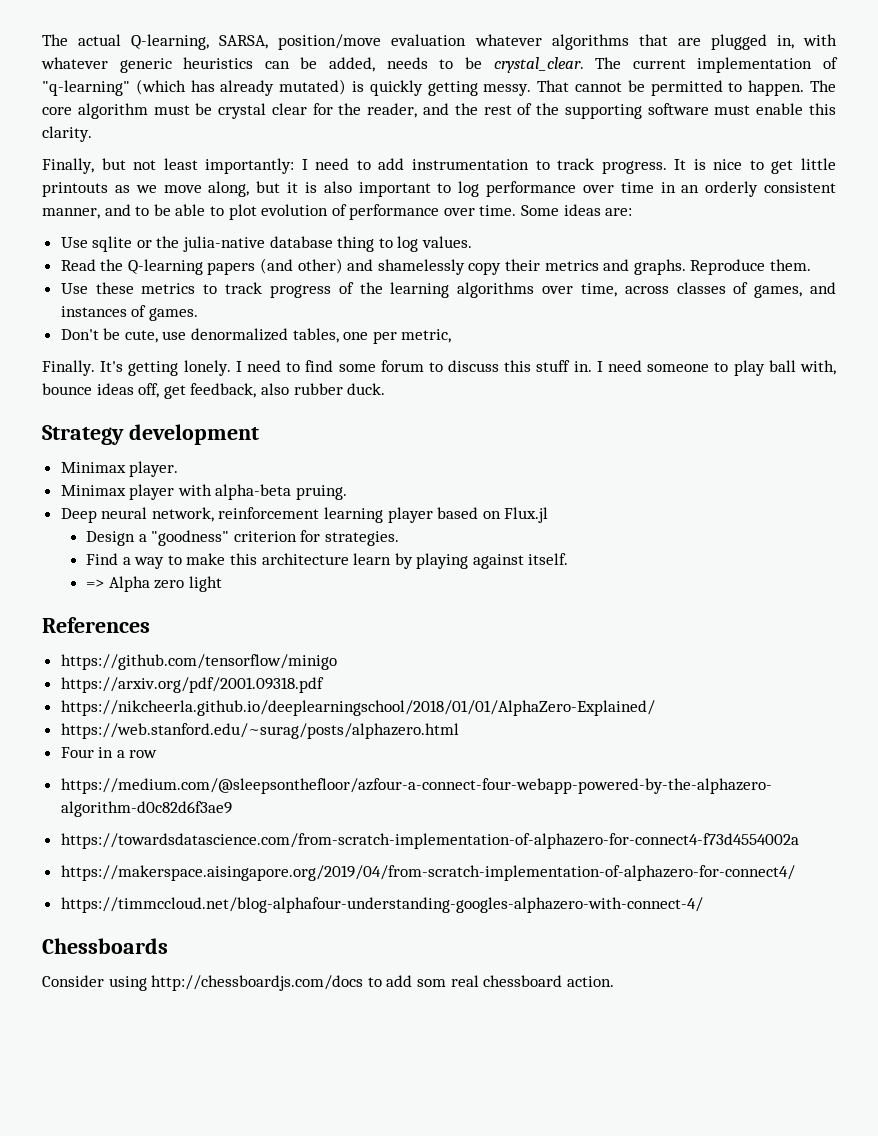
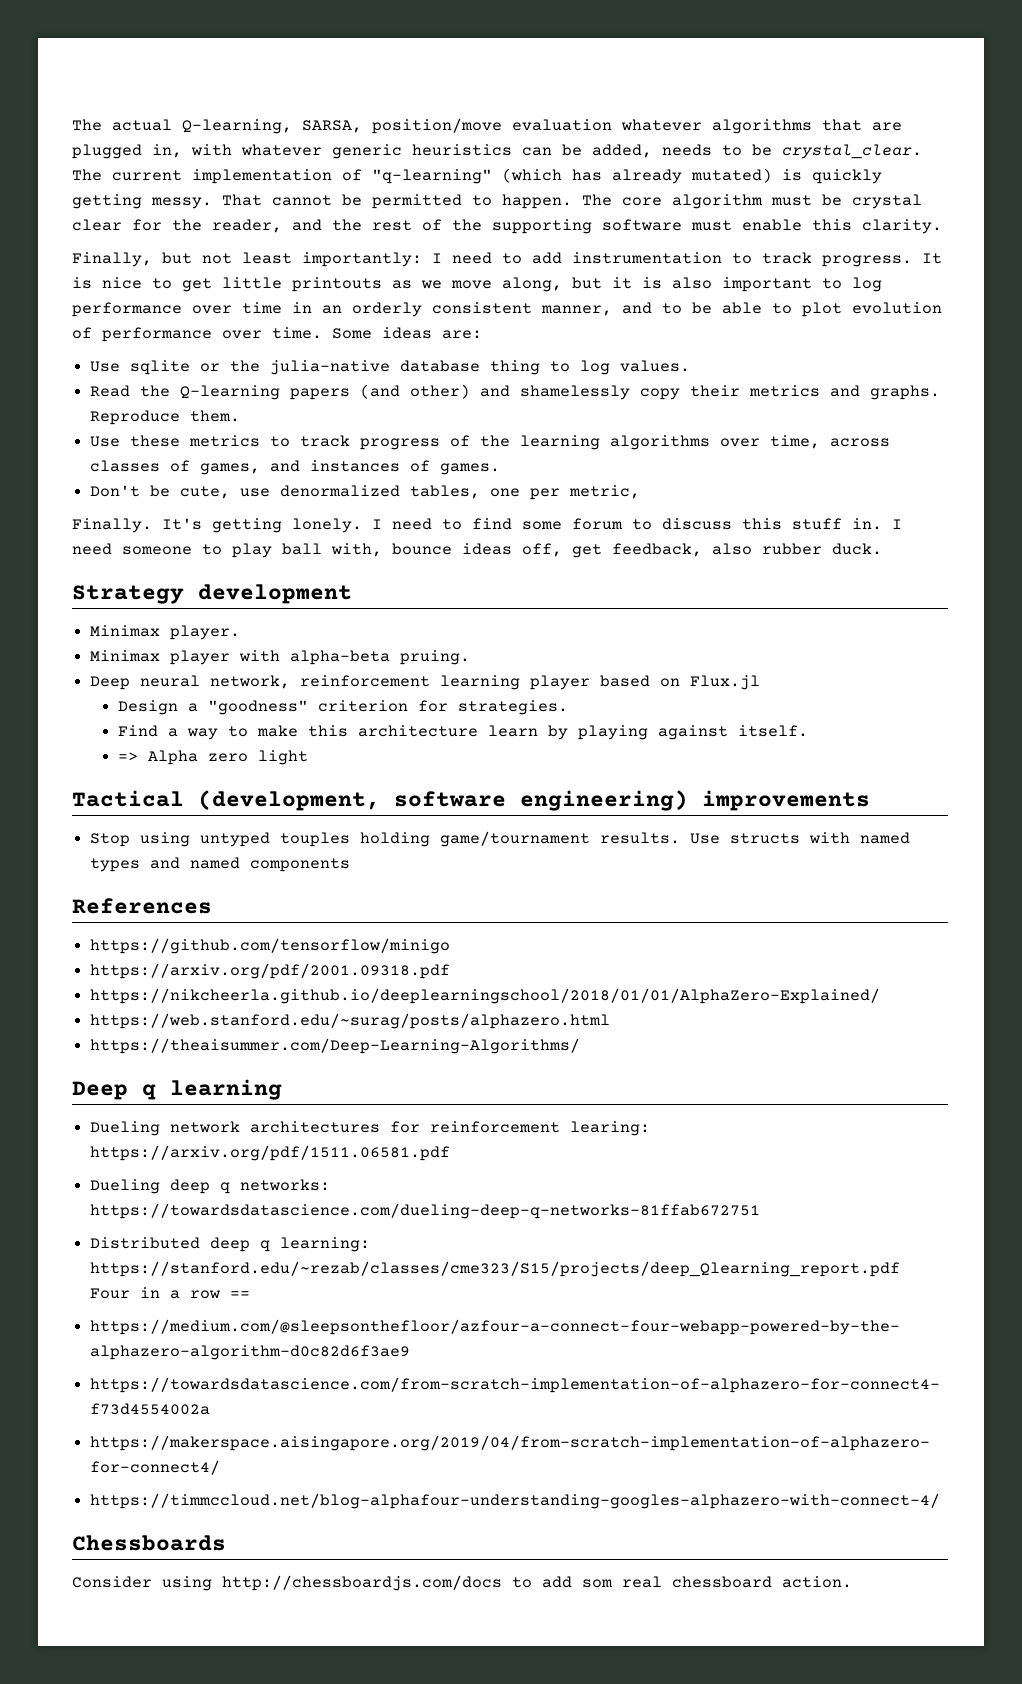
(222, 584) none -> [72,790,870,811] [90,831,911,847] [90,857,351,872] // Tactical (development, software engineering) improvements // Stop using untyped touples holding game/tournament results. Use structs with named types and named components
(459, 731) none -> [90,1038,581,1054] [72,1079,282,1100] [90,1121,651,1136] [90,1145,451,1161] [90,1179,331,1194] [90,1203,761,1219] [90,1237,371,1252] [90,1261,901,1277] https://theaisummer.com/Deep-Learning-Algorithms/ // Deep q learning // Dueling network architectures for reinforcement learing: https://arxiv.org/pdf/1511.06581.pdf // Dueling deep q networks: https://towardsdatascience.com/dueling-deep-q-networks-81ffab672751 // Distributed deep q learning: https://stanford.edu/~rezab/classes/cme323/S15/projects/deep_Qlearning_report.pdf
(158, 754) none -> [230,1291,251,1298] ==

